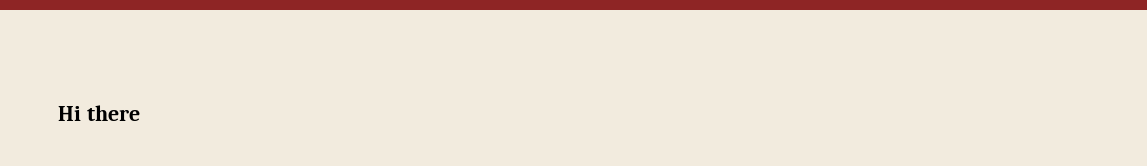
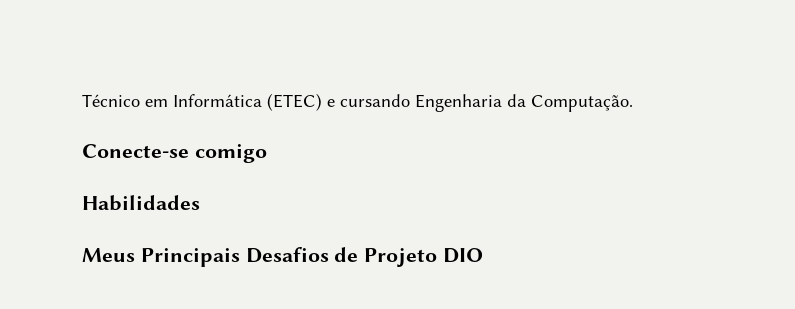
[58,105,140,121] Hi there -> [82,93,633,112] [82,144,267,163] [82,195,200,211] [82,247,484,267] Técnico em Informática (ETEC) e cursando Engenharia da Computação. // Conecte-se comigo // Habilidades // Meus Principais Desafios de Projeto DIO

